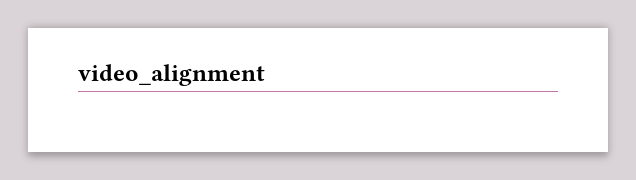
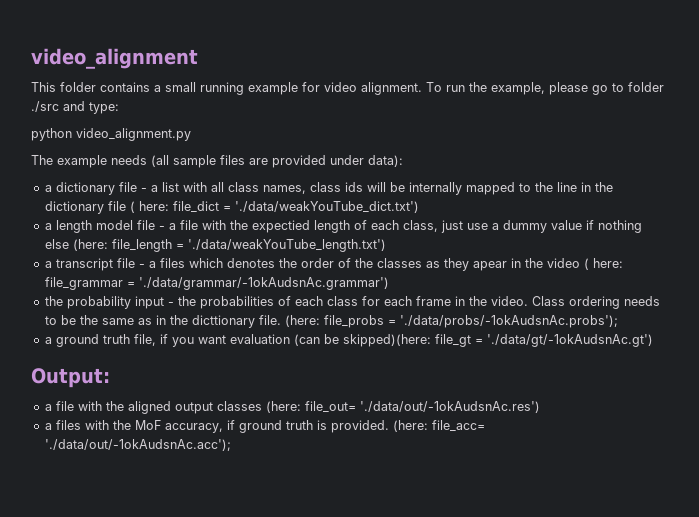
(265, 75) none -> [31,82,664,95] [31,101,119,114] [31,128,191,141] [31,155,403,168] [44,182,613,195] [44,201,419,214] [44,220,642,233] [44,239,386,252] [44,258,623,271] [44,277,389,290] [44,296,660,309] [44,315,618,328] [44,334,653,347] [31,368,110,388] [44,401,540,414] [44,420,485,433] [44,439,231,451] // This folder contains a small running example for video alignment. To run the example, please go to folder ./src and type: // python video_alignment.py // The example needs (all sample files are provided under data): // a dictionary file - a list with all class names, class ids will be internally mapped to the line in the dictionary file ( here: file_dict = './data/weakYouTube_dict.txt') // a length model file - a file with the expectied length of each class, just use a dummy value if nothing else (here: file_length = './data/weakYouTube_length.txt') // a transcript file - a files which denotes the order of the classes as they apear in the video ( here: file_grammar = './data/grammar/-1okAudsnAc.grammar') // the probability input - the probabilities of each class for each frame in the video. Class ordering needs to be the same as in the dicttionary file. (here: file_probs = './data/probs/-1okAudsnAc.probs'); // a ground truth file, if you want evaluation (can be skipped)(here: file_gt = './data/gt/-1okAudsnAc.gt') // Output: // a file with the aligned output classes (here: file_out= './data/out/-1okAudsnAc.res') // a files with the MoF accuracy, if ground truth is provided. (here: file_acc= './data/out/-1okAudsnAc.acc');

